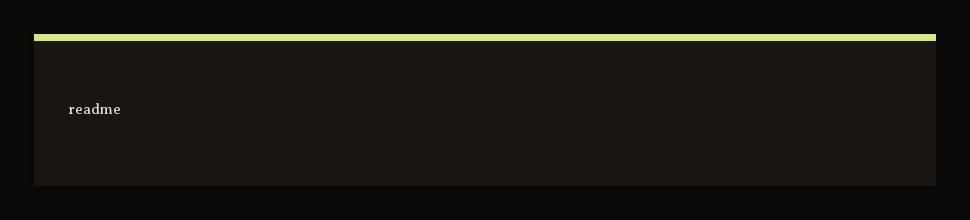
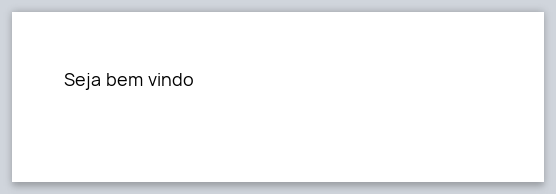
[68,103,121,114] readme -> [64,73,194,90] Seja bem vindo

